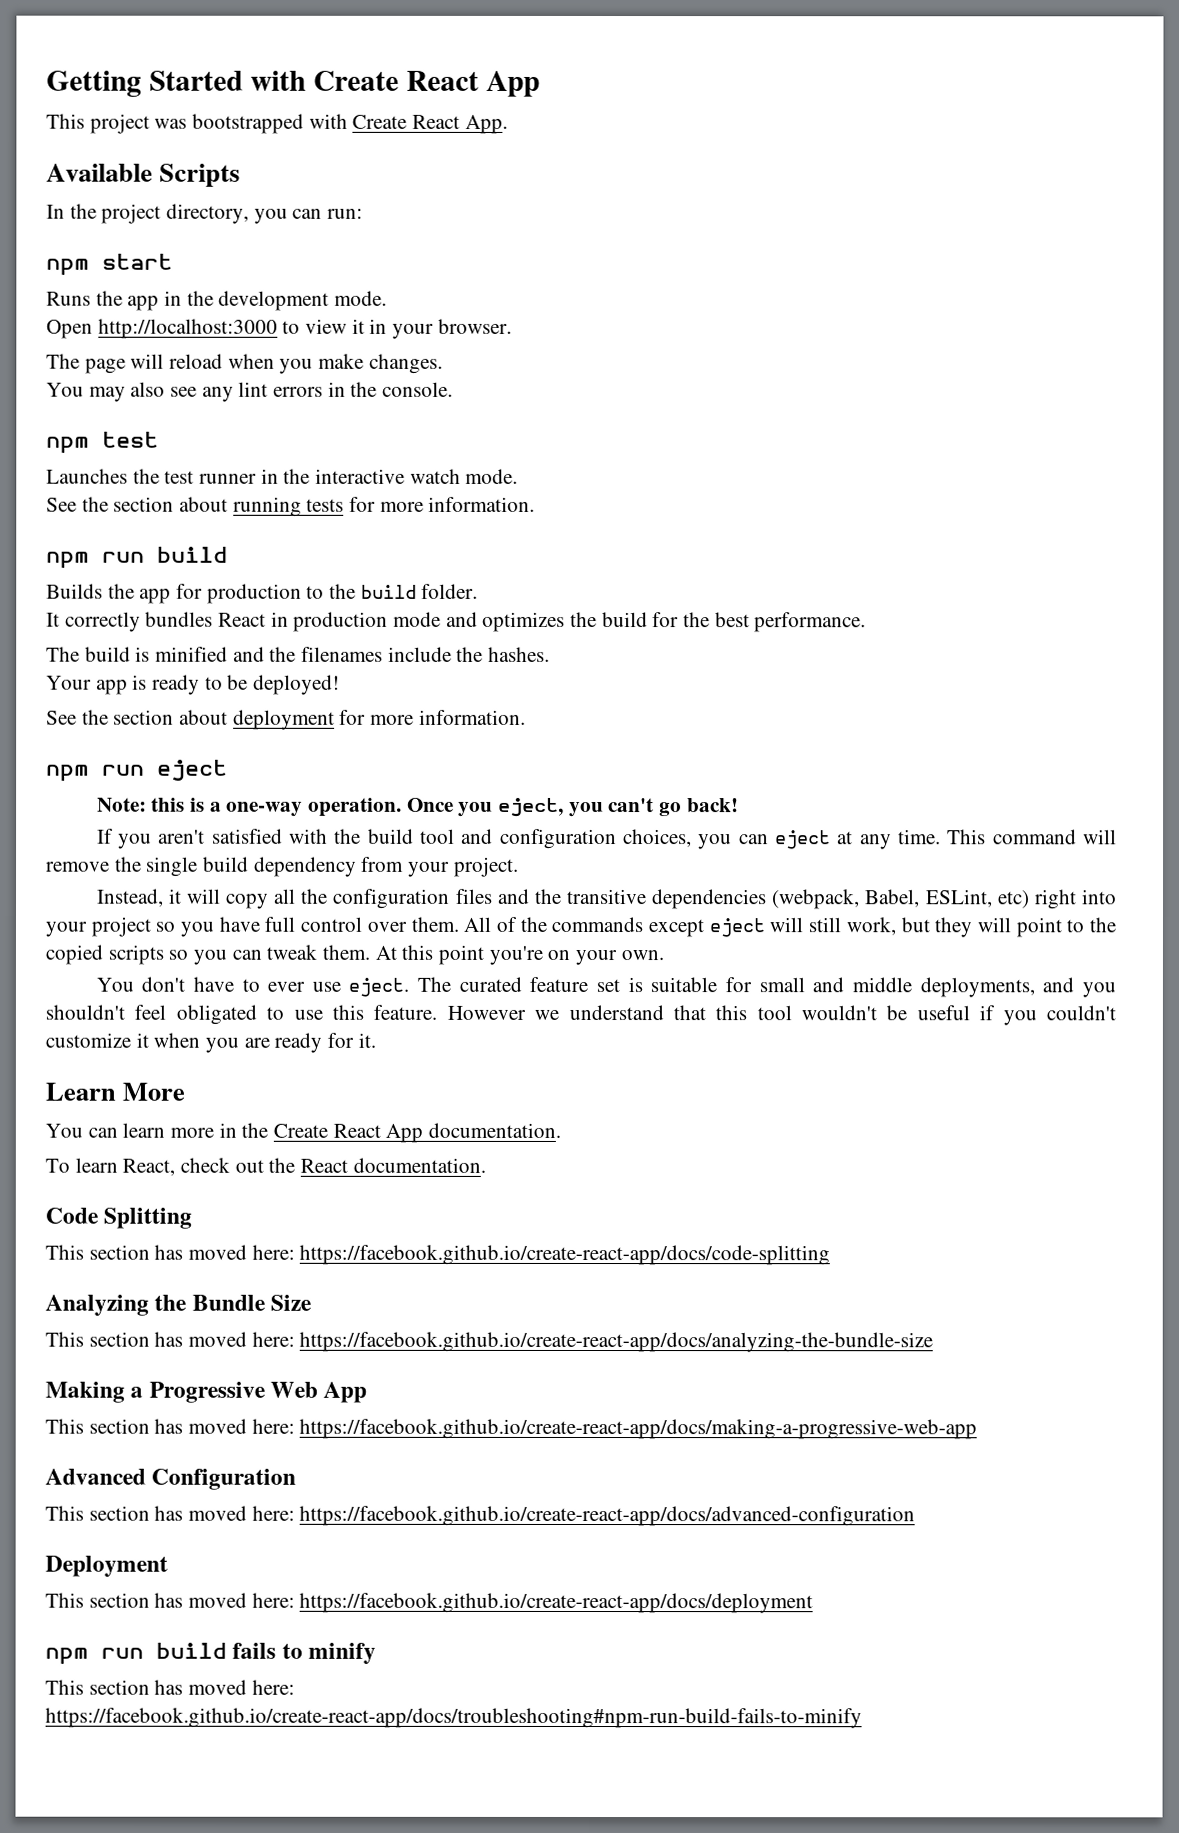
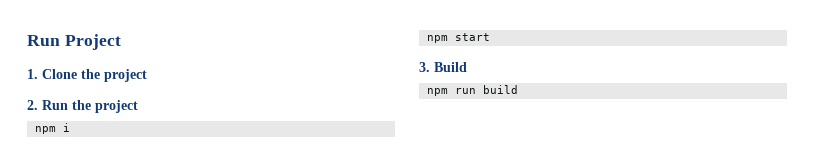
[46,70,540,97] [46,113,508,134] [46,163,241,188] [46,203,364,224] [46,253,173,276] [46,290,388,311] [46,318,512,339] [46,353,443,374] [46,381,454,402] [46,431,159,454] [46,468,519,484] [46,496,536,517] [46,546,228,569] [46,583,479,604] [46,611,867,633] [46,646,551,662] [46,674,341,695] [46,709,526,730] [46,759,228,782] [96,797,739,818] [96,828,1117,850] [46,856,519,877] [96,888,1117,910] [45,916,1116,938] [45,944,664,966] [95,976,1117,998] [45,1004,1117,1026] [45,1032,376,1053] [45,1082,186,1101] [45,1122,562,1143] [45,1157,486,1176] [45,1207,193,1229] [45,1244,831,1266] [45,1294,313,1316] [45,1331,934,1353] [45,1381,368,1403] [45,1418,978,1440] [45,1468,297,1490] [45,1505,916,1527] [45,1555,168,1577] [45,1592,814,1614] [45,1642,377,1665] [45,1679,295,1695] [45,1707,862,1729] Getting Started with Create React App // This project was bootstrapped with Create React App. // Available Scripts // In the project directory, you can run: // npm start // Runs the app in the development mode. // Open http://localhost:3000 to view it in your browser. // The page will reload when you make changes. // You may also see any lint errors in the console. // npm test // Launches the test runner in the interactive watch mode. // See the section about running tests for more information. // npm run build // Builds the app for production to the build folder. // It correctly bundles React in production mode and optimizes the build for the best performance. // The build is minified and the filenames include the hashes. // Your app is ready to be deployed! // See the section about deployment for more information. // npm run eject // Note: this is a one-way operation. Once you eject, you can't go back! // If you aren't satisfied with the build tool and configuration choices, you can eject at any time. This command will remove the single build dependency from your project. // Instead, it will copy all the configuration files and the transitive dependencies (webpack, Babel, ESLint, etc) right into your project so you have full control over them. All of the commands except eject will still work, but they will point to the copied scripts so you can tweak them. At this point you're on your own. // You don't have to ever use eject. The curated feature set is suitable for small and middle deployments, and you shouldn't feel obligated to use this feature. However we understand that this tool wouldn't be useful if you couldn't customize it when you are ready for it. // Learn More // You can learn more in the Create React App documentation. // To learn React, check out the React documentation. // Code Splitting // This section has moved here: https://facebook.github.io/create-react-app/docs/code-splitting // Analyzing the Bundle Size // This section has moved here: https://facebook.github.io/create-react-app/docs/analyzing-the-bundle-size // Making a Progressive Web App // This section has moved here: https://facebook.github.io/create-react-app/docs/making-a-progressive-web-app // Advanced Configuration // This section has moved here: https://facebook.github.io/create-react-app/docs/advanced-configuration // Deployment // This section has moved here: https://facebook.github.io/create-react-app/docs/deployment // npm run build fails to minify // This section has moved here: https://facebook.github.io/create-react-app/docs/troubleshooting#npm-run-build-fails-to-minify -> [27,34,121,50] [27,69,147,82] [27,100,138,113] [34,123,70,134] [426,33,490,43] [419,62,467,72] [426,85,518,96] Run Project // 1. Clone the project // 2. Run the project // npm i // npm start // 3. Build // npm run build

